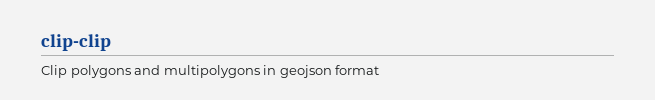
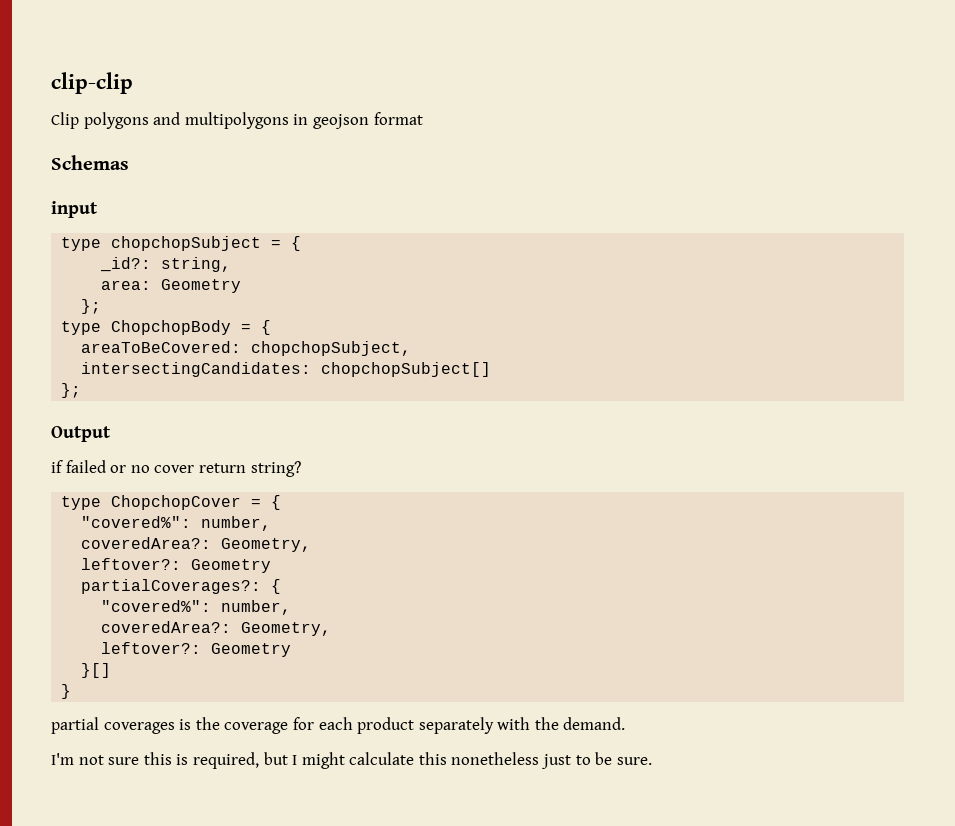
(380, 70) none -> [51,155,129,170] [51,201,98,218] [61,236,302,251] [100,257,232,272] [101,279,242,293] [81,299,102,314] [61,320,272,335] [81,341,412,356] [81,362,492,377] [61,383,82,398] [51,426,111,442] [51,460,301,477] [61,495,282,510] [81,516,272,531] [81,537,312,552] [81,558,272,573] [81,579,282,594] [101,600,292,615] [101,621,332,636] [101,642,292,657] [81,663,112,678] [61,684,72,699] [51,717,626,734] [51,752,652,769] // Schemas // input // type chopchopSubject = { // _id?: string, // area: Geometry // }; // type ChopchopBody = { // areaToBeCovered: chopchopSubject, // intersectingCandidates: chopchopSubject[] // }; // Output // if failed or no cover return string? // type ChopchopCover = { // "covered%": number, // coveredArea?: Geometry, // leftover?: Geometry // partialCoverages?: { // "covered%": number, // coveredArea?: Geometry, // leftover?: Geometry // }[] // } // partial coverages is the coverage for each product separately with the demand. // I'm not sure this is required, but I might calculate this nonetheless just to be sure.

